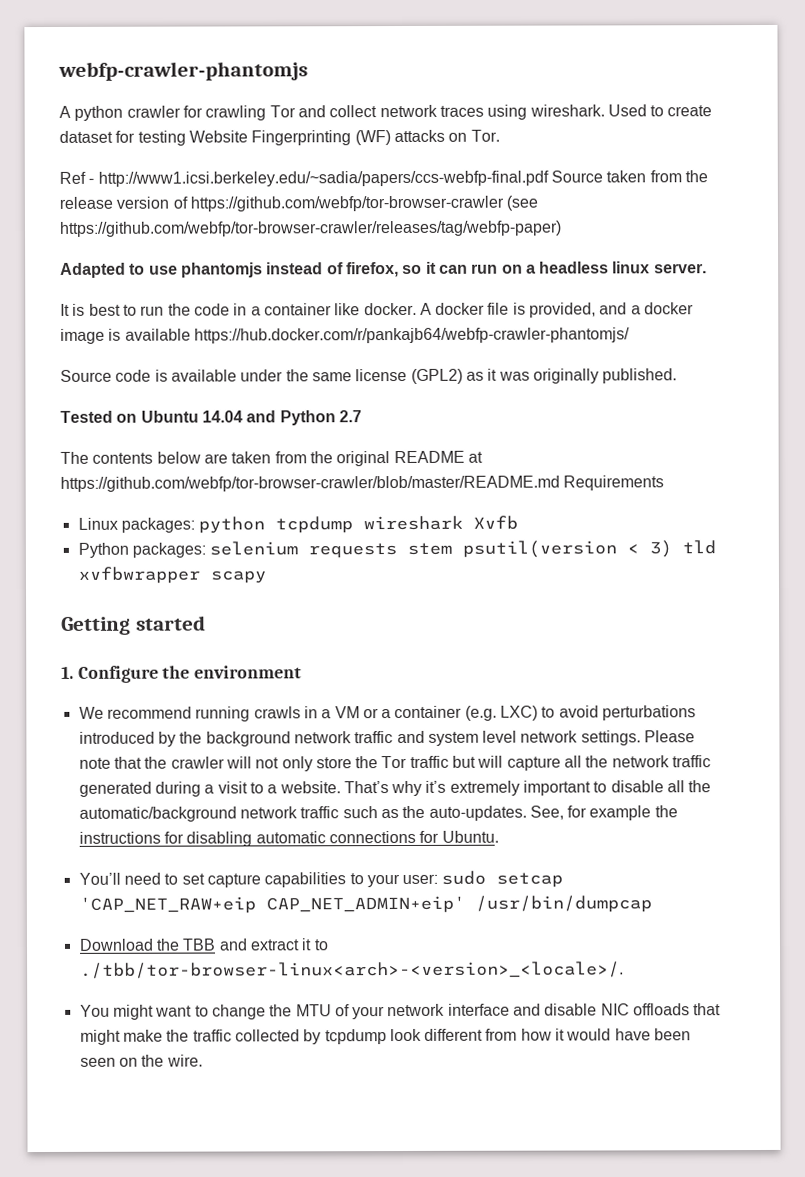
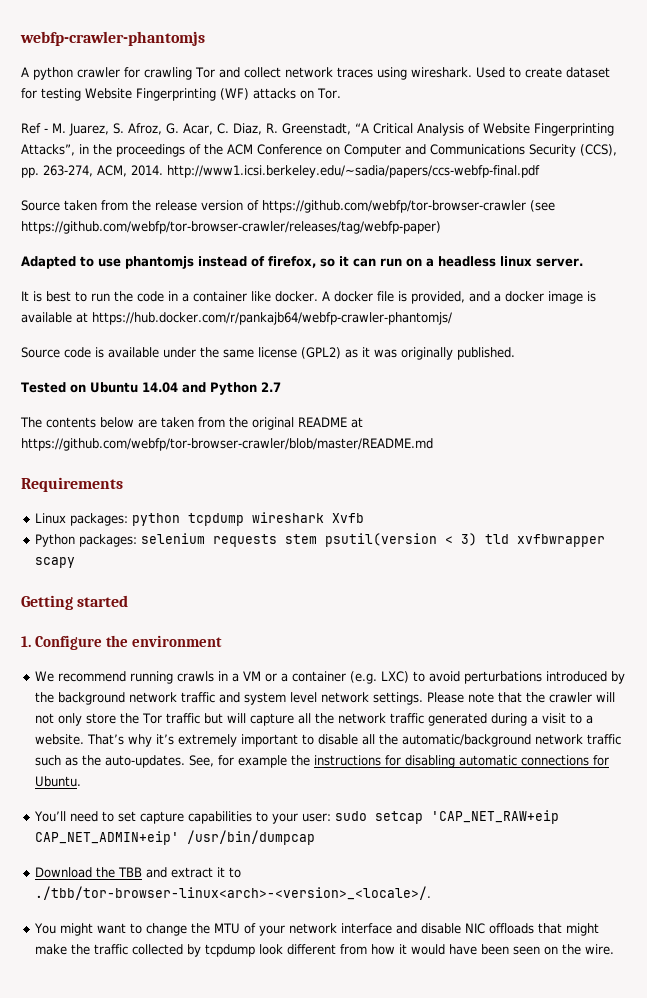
(95, 181) none -> [52,123,614,136] [21,144,617,157] [21,165,163,178] M. Juarez, S. Afroz, G. Acar, C. Diaz, R. Greenstadt, “A Critical Analysis of Website Fingerprinting Attacks”, in the proceedings of the ACM Conference on Computer and Communications Security (CCS), pp. 263-274, ACM, 2014.
(549, 178) none -> (540, 171) //
(191, 334) none -> [76,312,88,323] at
(560, 483) none -> (433, 444) //

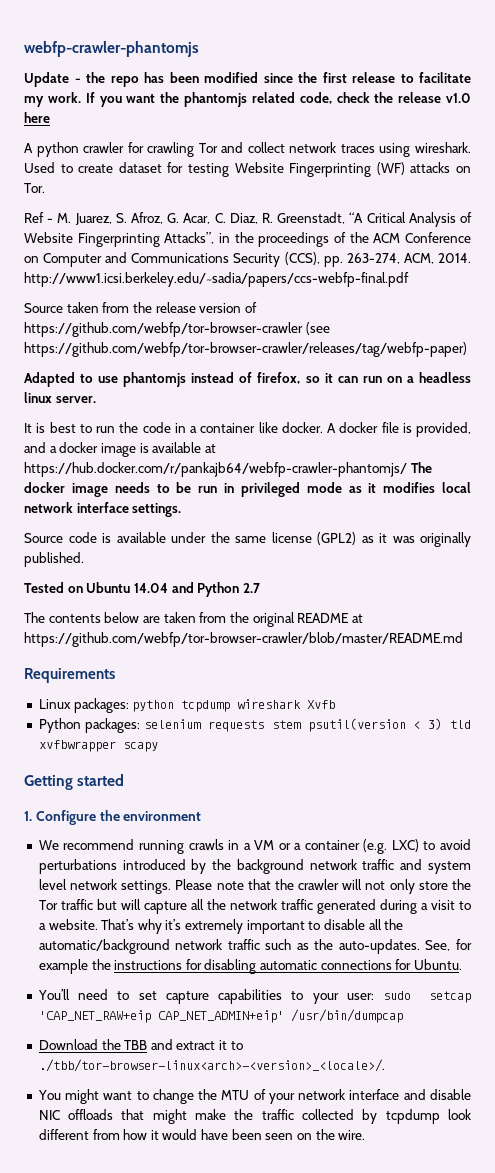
(205, 38) none -> [24,72,471,87] [24,92,471,107] [24,112,50,123] // Update - the repo has been modified since the first release to facilitate my work. If you want the phantomjs related code, check the release v1.0 here
(452, 318) none -> [410,462,432,473] [24,482,471,497] [24,502,182,517] The docker image needs to be run in privileged mode as it modifies local network interface settings.

